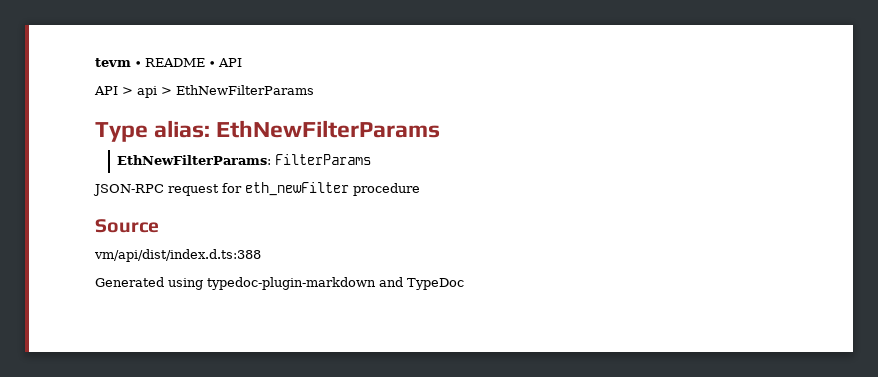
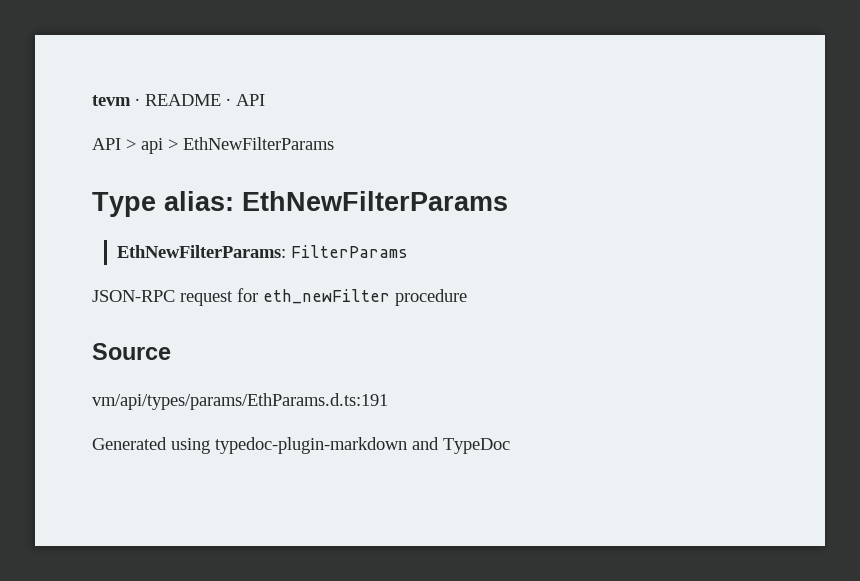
[94,249,261,262] vm/api/dist/index.d.ts:388 -> [92,393,388,410] vm/api/types/params/EthParams.d.ts:191

